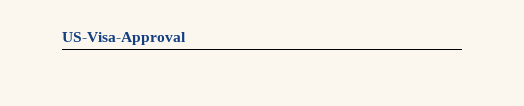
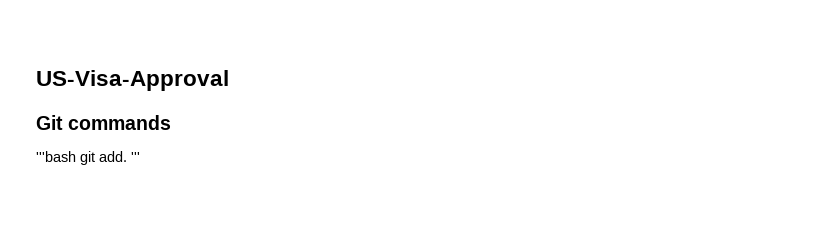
(186, 38) none -> [36,115,172,130] [36,151,140,165] // Git commands // '''bash git add. '''

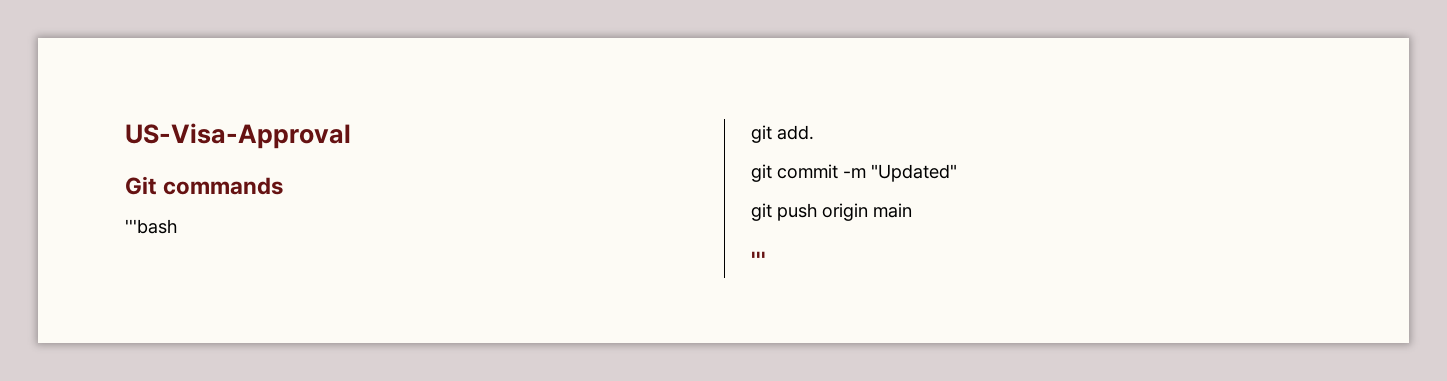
(76, 156) none -> (177, 226) //
(127, 156) none -> [751,164,957,182] [751,203,912,221] // git commit -m "Updated" // git push origin main //

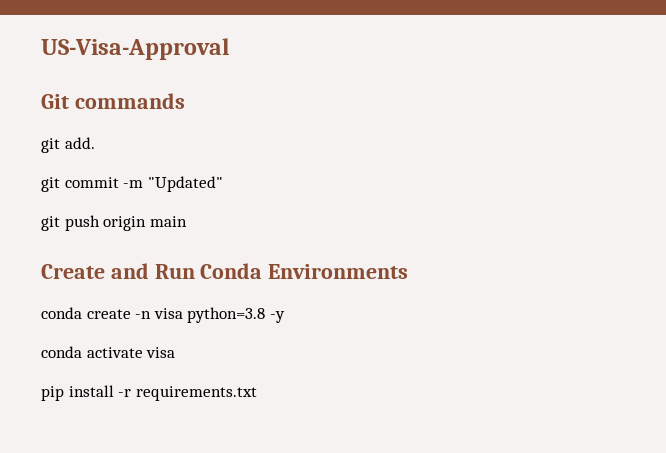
[125,219,177,234] // '''bash -> (185, 101) none
[751,251,766,268] ''' -> [41,263,409,279] [41,307,285,323] [41,346,176,358] [41,385,257,401] Create and Run Conda Environments // conda create -n visa python=3.8 -y // conda activate visa // pip install -r requirements.txt

